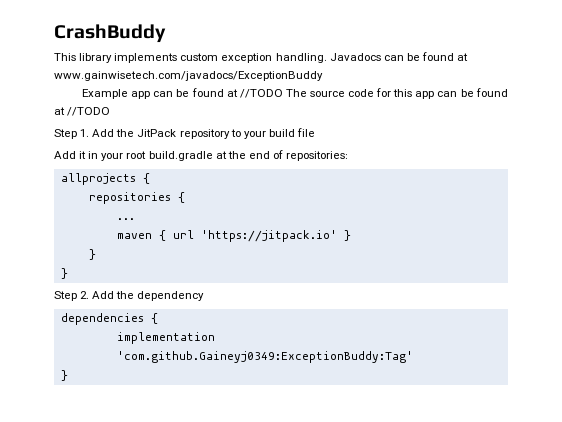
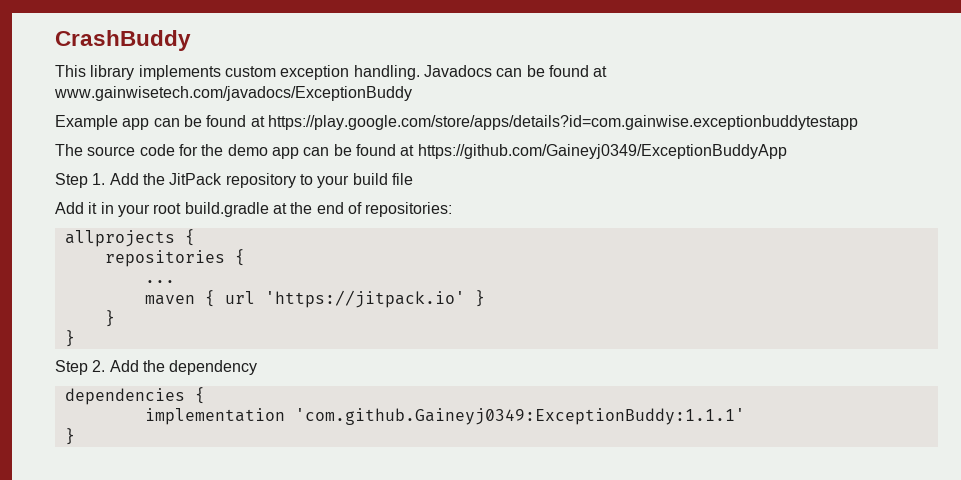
[239,89,283,98] //TODO -> [267,115,858,130] https://play.google.com/store/apps/details?id=com.gainwise.exceptionbuddytestapp //
[393,88,508,99] [54,107,111,116] this app can be found at //TODO -> [201,144,787,159] the demo app can be found at https://github.com/Gaineyj0349/ExceptionBuddyApp
[116,351,413,363] 'com.github.Gaineyj0349:ExceptionBuddy:Tag' -> [294,408,745,425] 'com.github.Gaineyj0349:ExceptionBuddy:1.1.1'

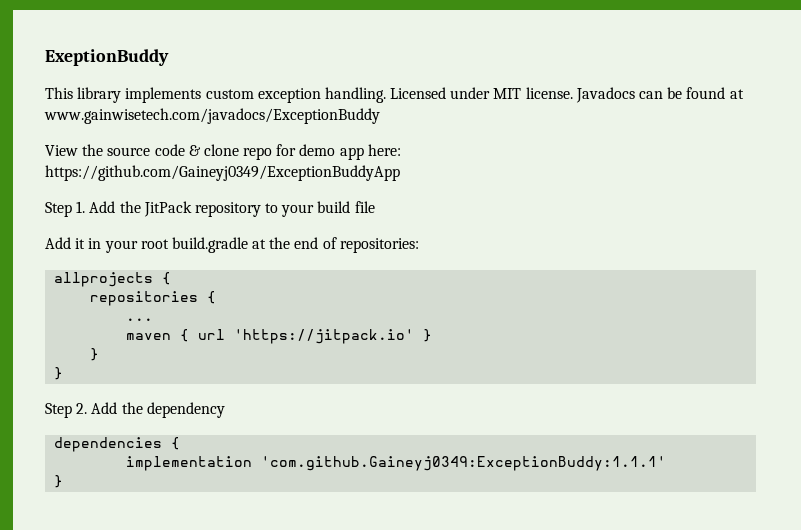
[55,30,191,51] CrashBuddy -> [45,49,169,66] ExeptionBuddy
(420, 72) none -> [390,87,573,99] Licensed under MIT license.
[55,115,858,130] [55,144,415,159] Example app can be found at https://play.google.com/store/apps/details?id=com.gainwise.exceptionbuddytestapp // The source code for the demo app can be found at -> [45,144,401,160] View the source code & clone repo for demo app here:

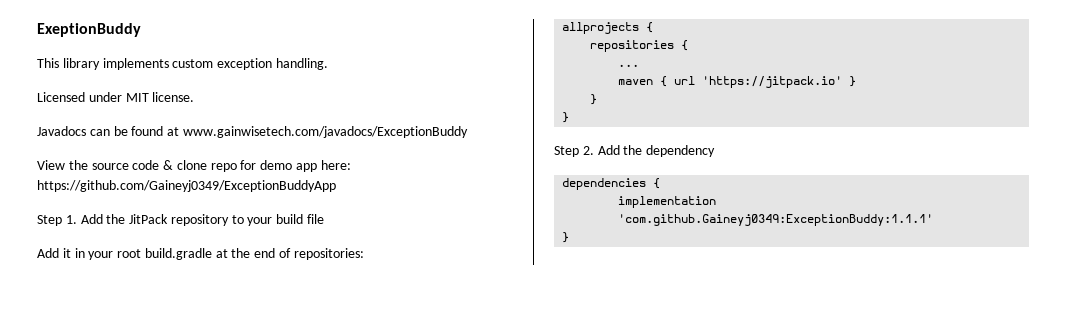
(386, 95) none -> (328, 64) //
(573, 93) none -> (195, 97) //

